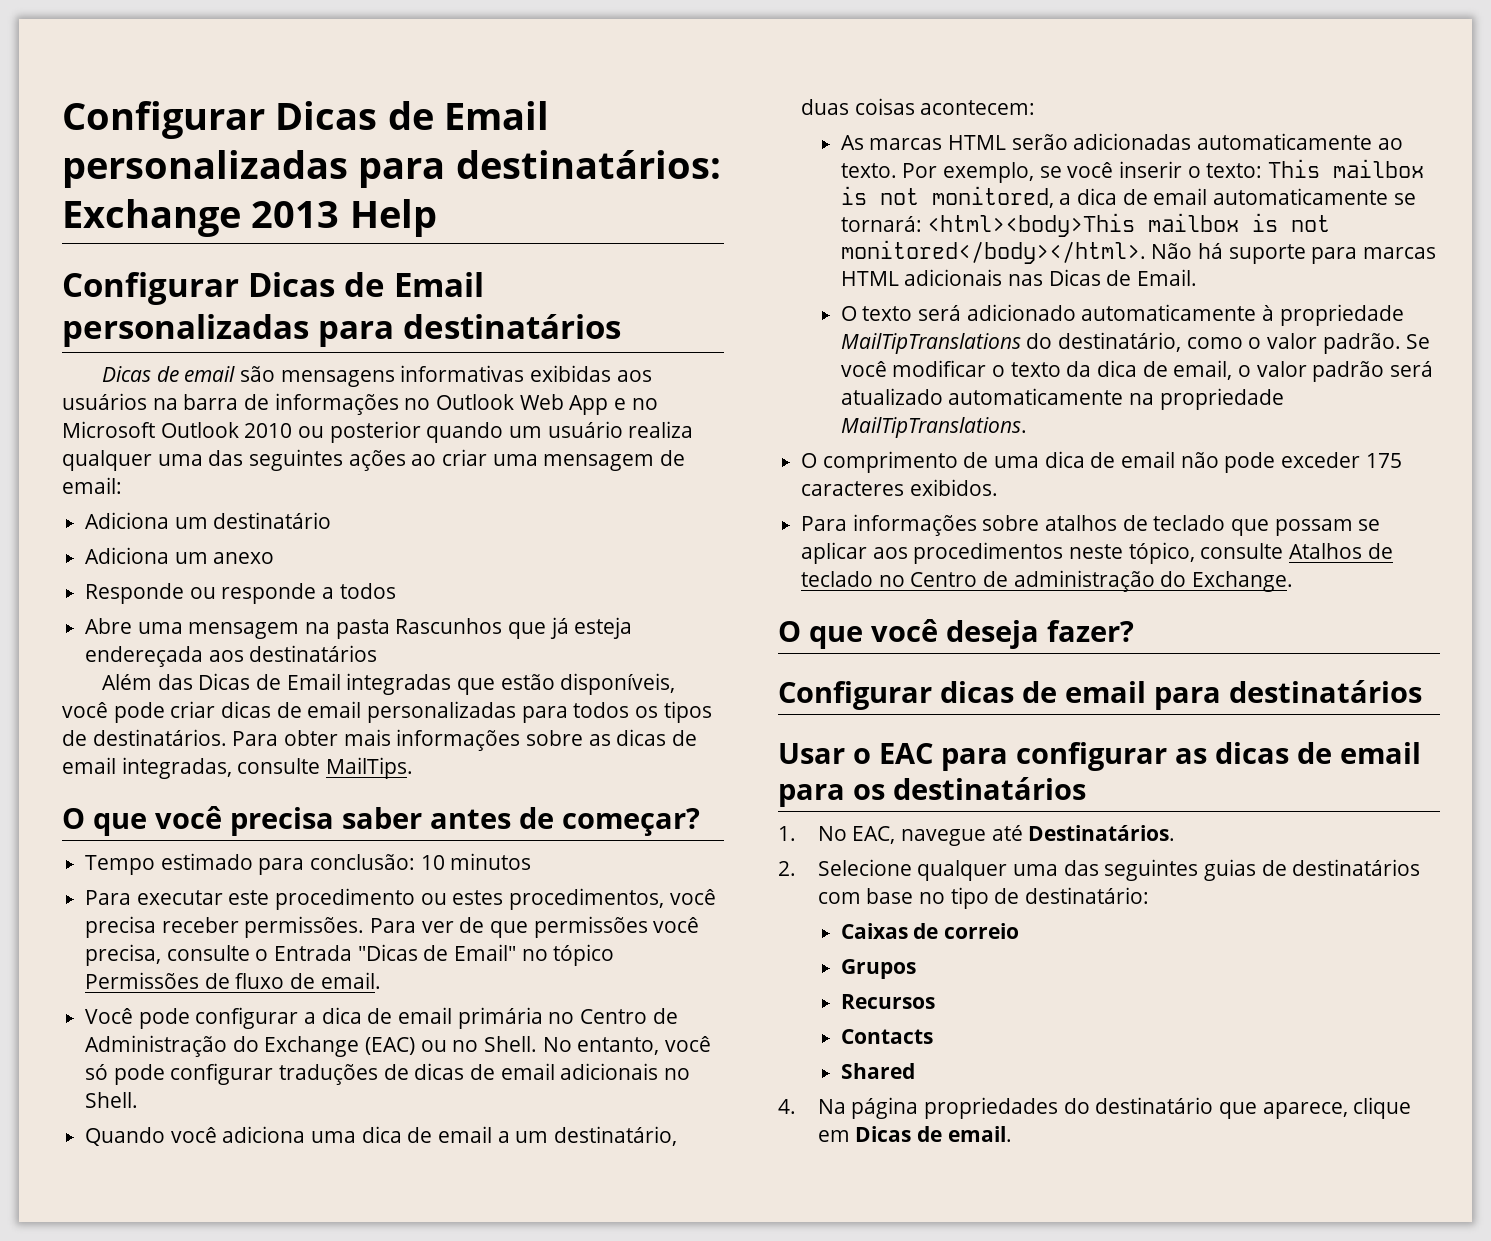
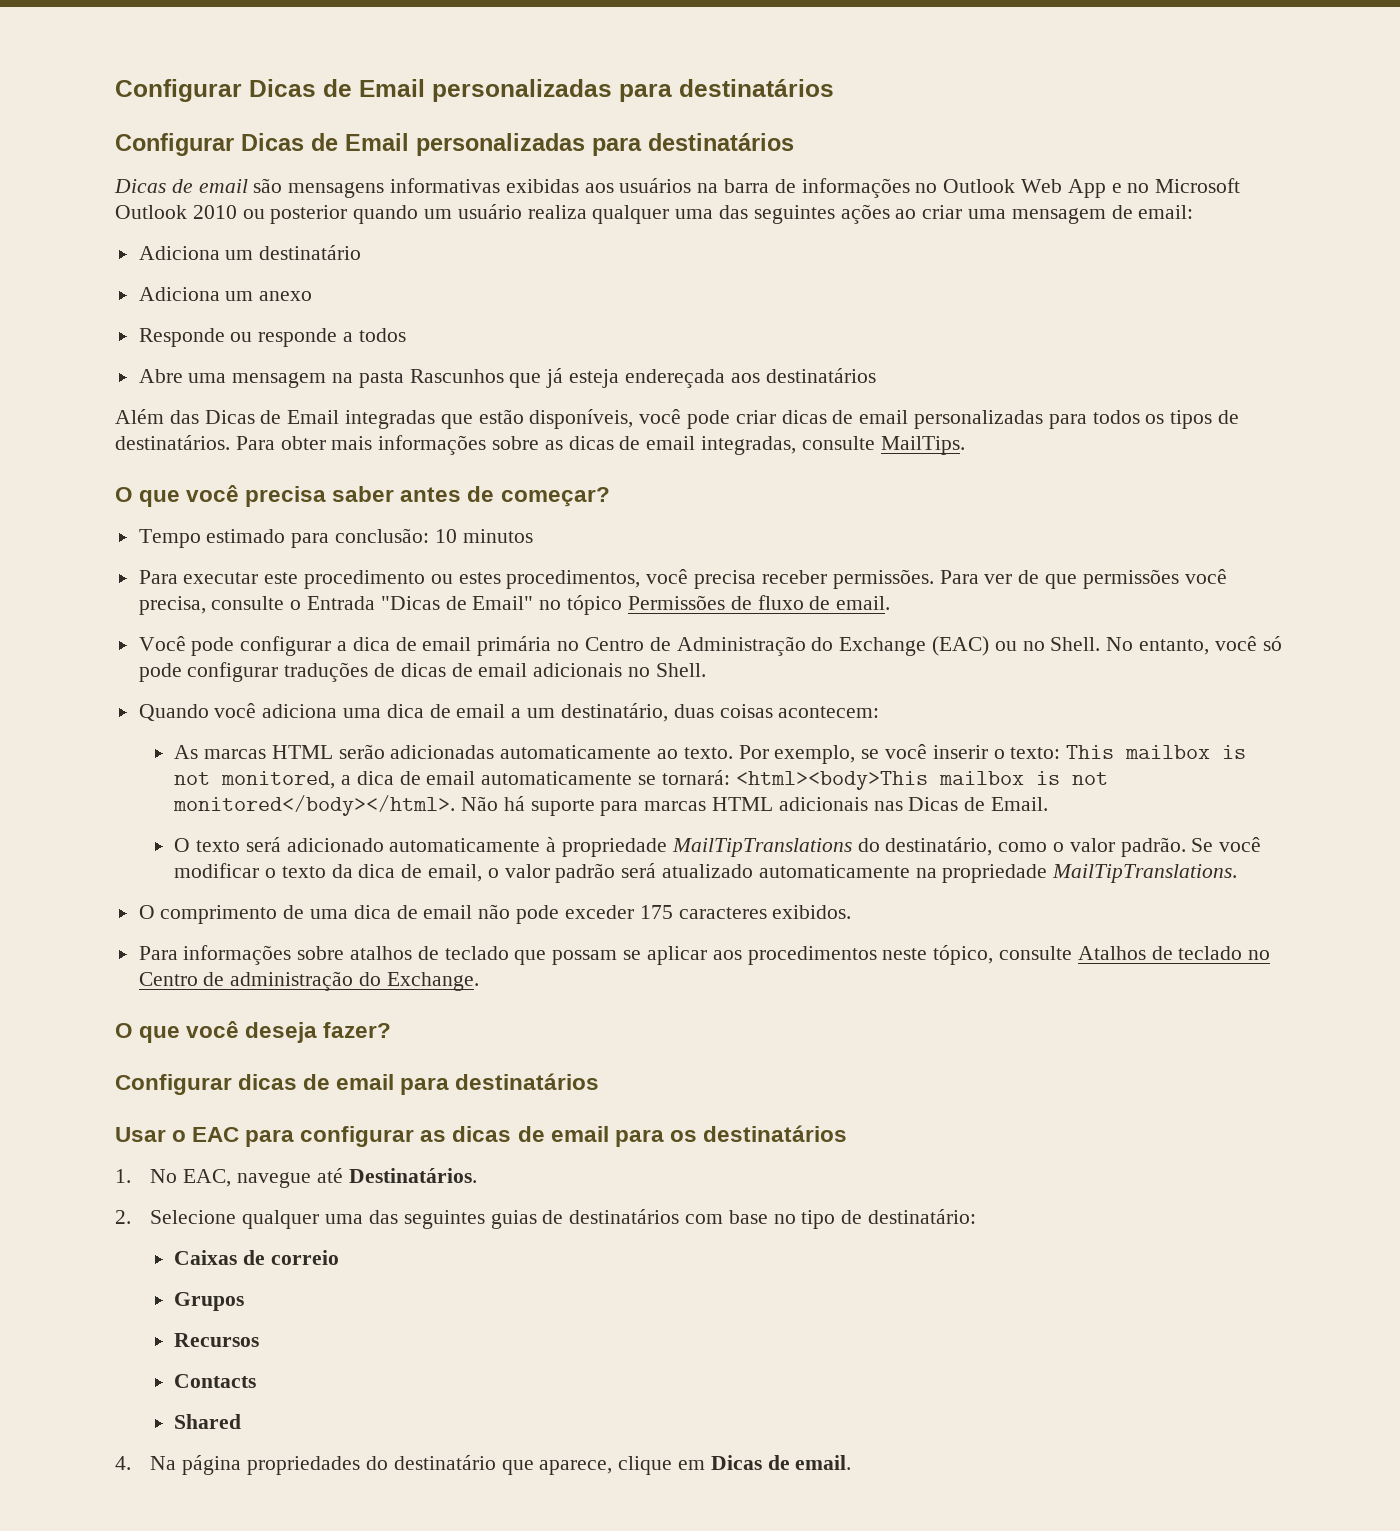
[62,101,549,139] [62,150,721,188] [62,199,437,237] Configurar Dicas de Email personalizadas para destinatários: Exchange 2013 Help -> [115,79,834,102] Configurar Dicas de Email personalizadas para destinatários

